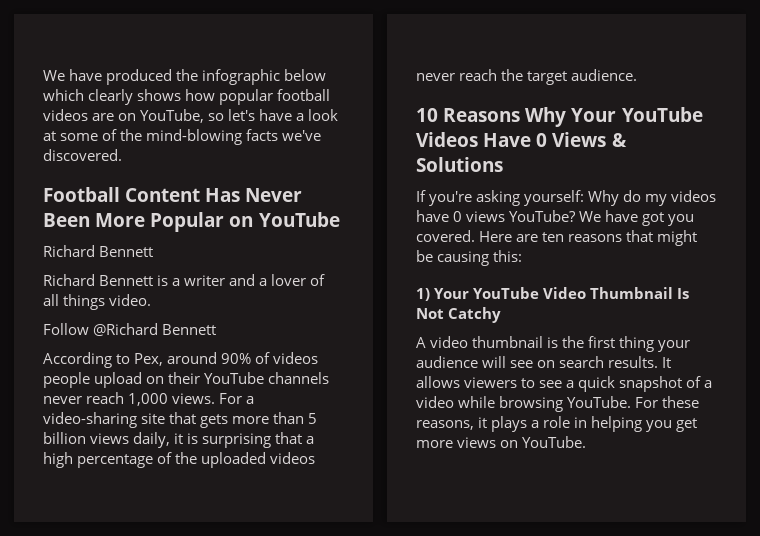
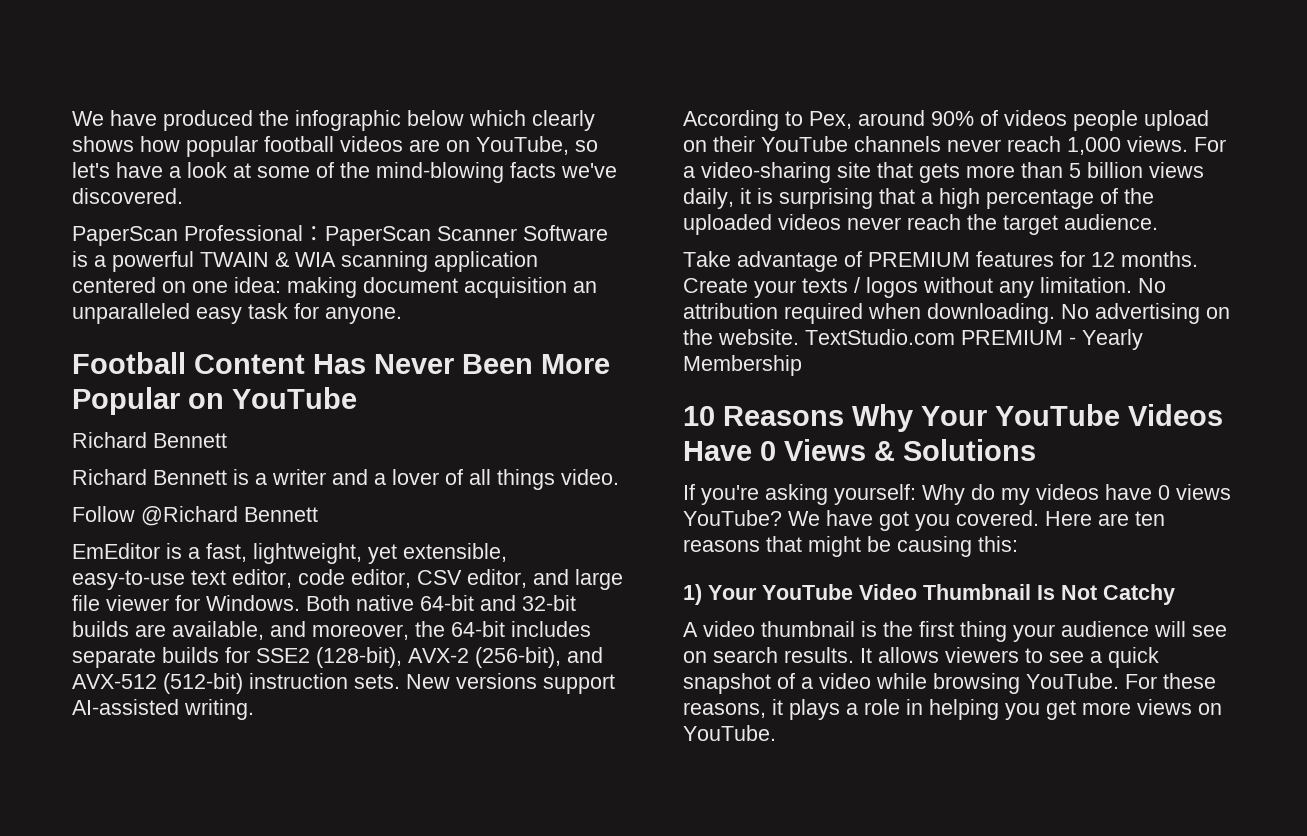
(122, 155) none -> [72,225,608,246] [72,251,538,272] [72,277,597,298] [72,303,402,324] // PaperScan Professional：PaperScan Scanner Software is a powerful TWAIN & WIA scanning application centered on one idea: making document acquisition an unparalleled easy task for anyone.
(217, 329) none -> [72,543,507,564] [72,569,623,590] [72,595,576,611] [72,621,591,640] [72,647,603,668] [72,673,615,694] [72,699,254,720] // EmEditor is a fast, lightweight, yet extensible, easy-to-use text editor, code editor, CSV editor, and large file viewer for Windows. Both native 64-bit and 32-bit builds are available, and moreover, the 64-bit includes separate builds for SSE2 (128-bit), AVX-2 (256-bit), and AVX-512 (512-bit) instruction sets. New versions support AI-assisted writing.
(638, 75) none -> [683,251,1198,272] [683,277,1166,298] [683,303,1230,324] [683,329,1143,350] [683,355,802,376] // Take advantage of PREMIUM features for 12 months. Create your texts / logos without any limitation. No attribution required when downloading. No advertising on the website. TextStudio.com PREMIUM - Yearly Membership

